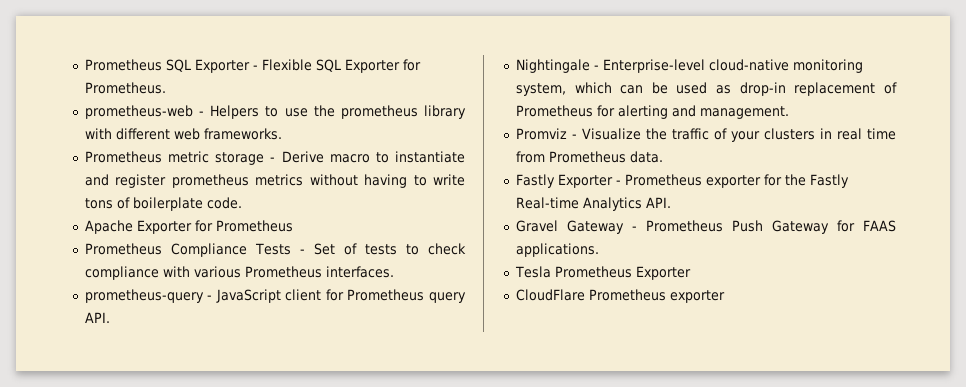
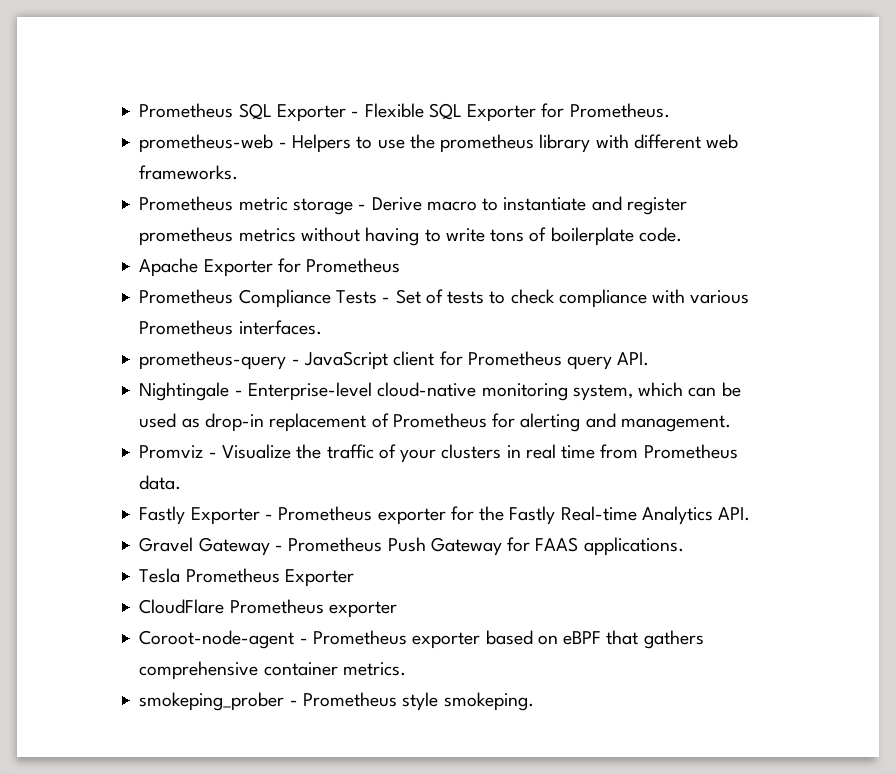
(725, 296) none -> [139,630,704,649] [139,661,406,680] [139,692,534,711] // Coroot-node-agent - Prometheus exporter based on eBPF that gathers comprehensive container metrics. // smokeping_prober - Prometheus style smokeping.

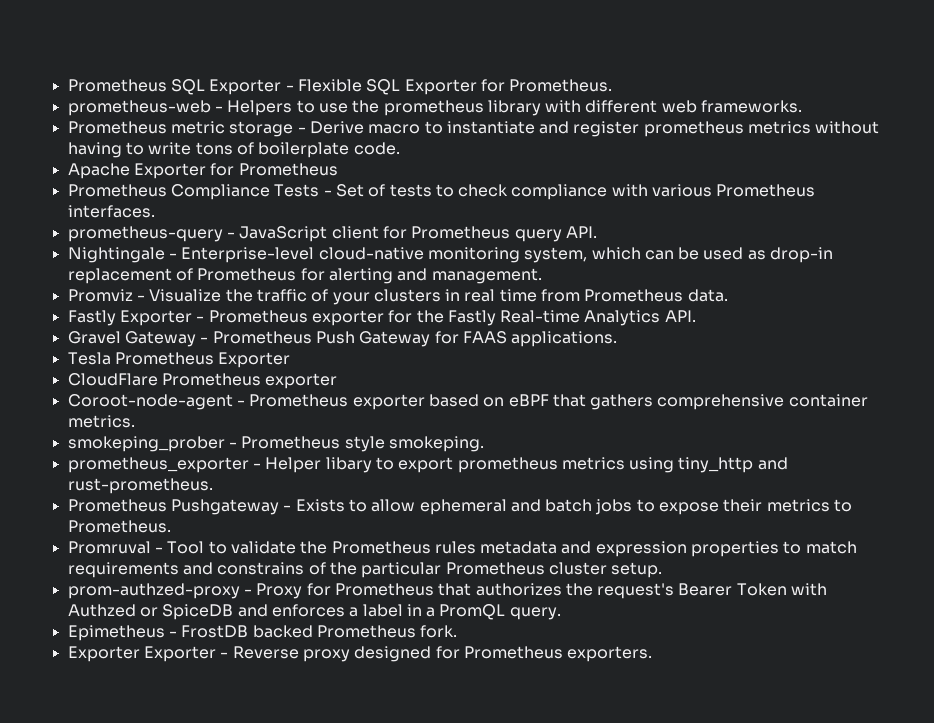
(534, 701) none -> [67,457,788,473] [67,478,213,494] [67,499,853,515] [67,520,171,533] [67,541,857,557] [67,562,663,578] [67,583,828,599] [67,604,561,620] [67,625,458,641] [67,646,653,662] // prometheus_exporter - Helper libary to export prometheus metrics using tiny_http and rust-prometheus. // Prometheus Pushgateway - Exists to allow ephemeral and batch jobs to expose their metrics to Prometheus. // Promruval - Tool to validate the Prometheus rules metadata and expression properties to match requirements and constrains of the particular Prometheus cluster setup. // prom-authzed-proxy - Proxy for Prometheus that authorizes the request's Bearer Token with Authzed or SpiceDB and enforces a label in a PromQL query. // Epimetheus - FrostDB backed Prometheus fork. // Exporter Exporter - Reverse proxy designed for Prometheus exporters.

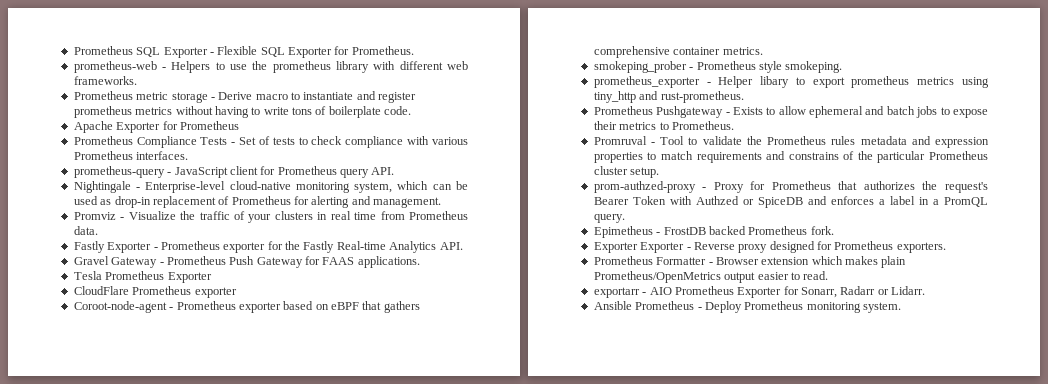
(653, 654) none -> [593,256,907,268] [593,271,829,283] [593,286,926,298] [593,301,901,313] // Prometheus Formatter - Browser extension which makes plain Prometheus/OpenMetrics output easier to read. // exportarr - AIO Prometheus Exporter for Sonarr, Radarr or Lidarr. // Ansible Prometheus - Deploy Prometheus monitoring system.

